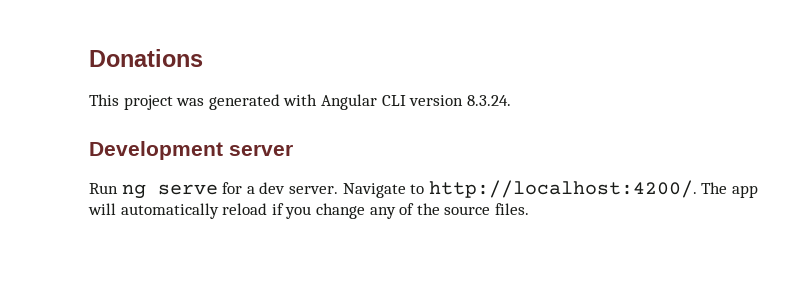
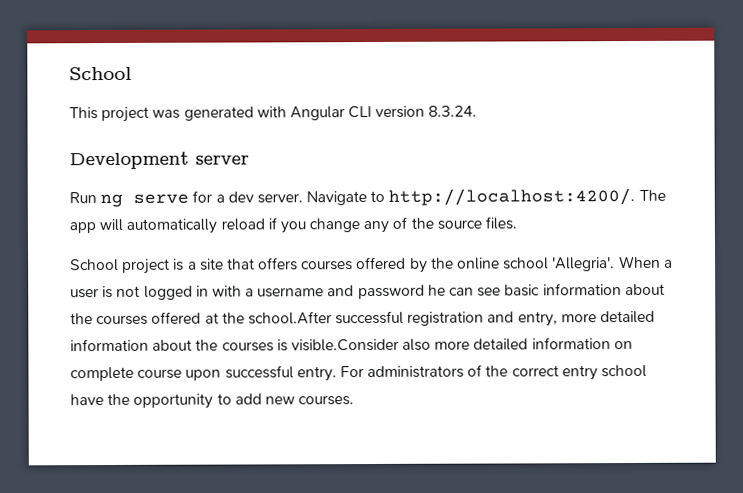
[89,49,203,67] Donations -> [69,66,132,81] School
(529, 209) none -> [70,255,673,274] [70,283,665,300] [70,310,656,327] [70,337,633,352] [70,364,648,382] [70,393,355,409] // School project is a site that offers courses offered by the online school 'Allegria'. When a user is not logged in with a username and password he can see basic information about the courses offered at the school.After successful registration and entry, more detailed information about the courses is visible.Consider also more detailed information on complete course upon successful entry. For administrators of the correct entry school have the opportunity to add new courses.

